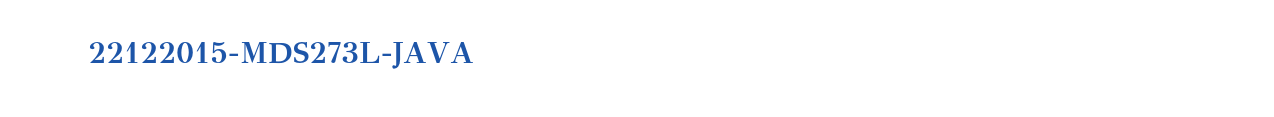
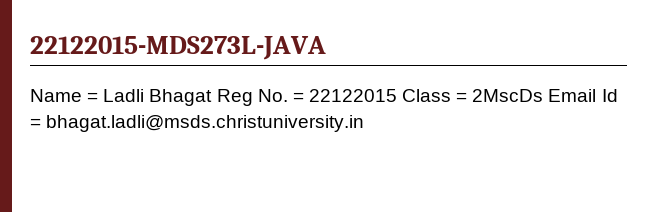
(474, 55) none -> [30,89,618,106] [30,115,365,132] // Name = Ladli Bhagat Reg No. = 22122015 Class = 2MscDs Email Id = bhagat.ladli@msds.christuniversity.in

